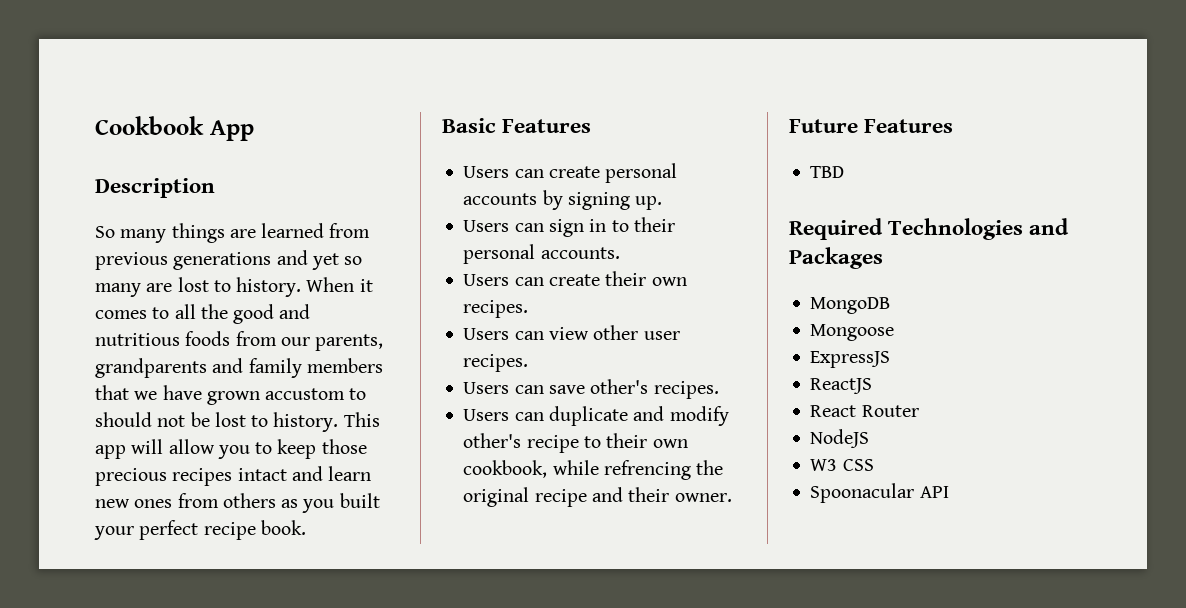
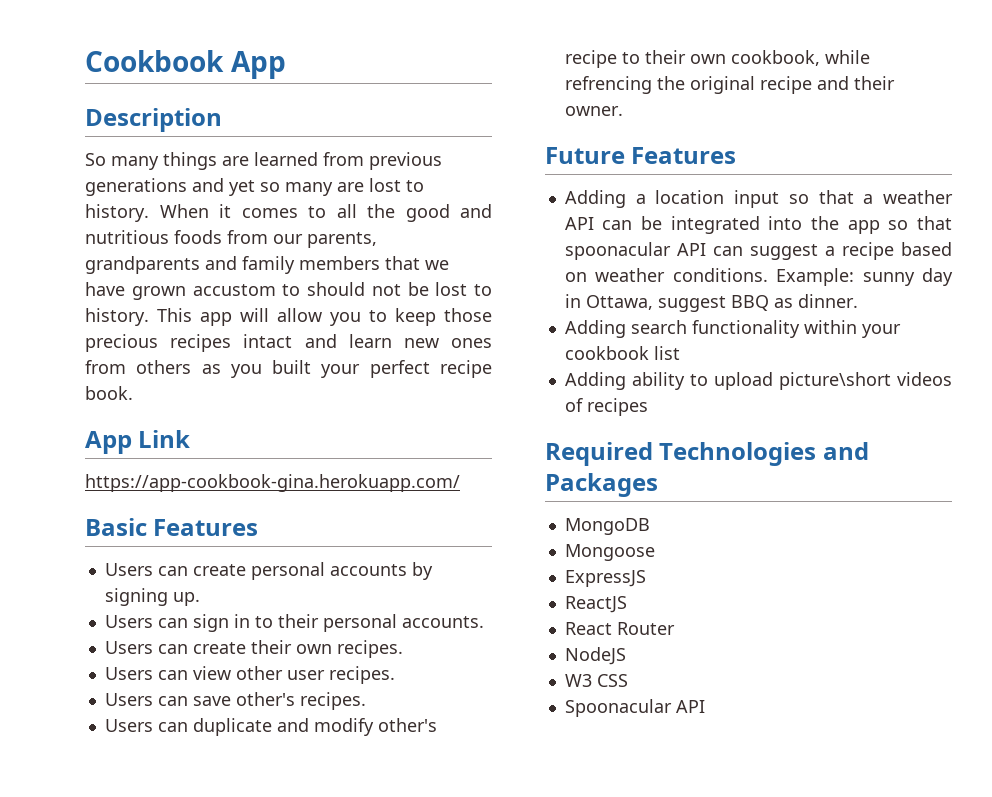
(306, 527) none -> [85,430,191,454] [85,474,460,492] // App Link // https://app-cookbook-gina.herokuapp.com/
[810,166,845,178] TBD -> [564,190,953,208] [564,216,952,234] [564,242,952,260] [564,268,953,286] [564,294,858,312] [564,320,901,338] [564,346,680,360] [564,372,952,390] [564,398,648,416] Adding a location input so that a weather API can be integrated into the app so that spoonacular API can suggest a recipe based on weather conditions. Example: sunny day in Ottawa, suggest BBQ as dinner. // Adding search functionality within your cookbook list // Adding ability to upload picture\short videos of recipes

